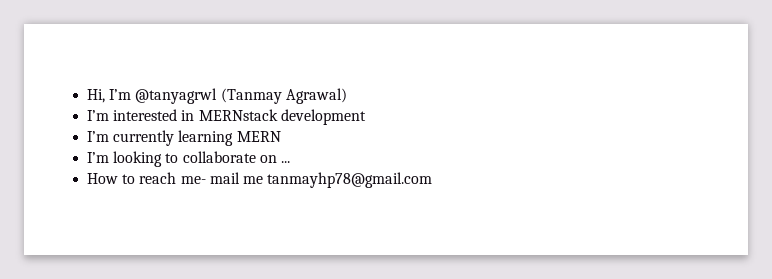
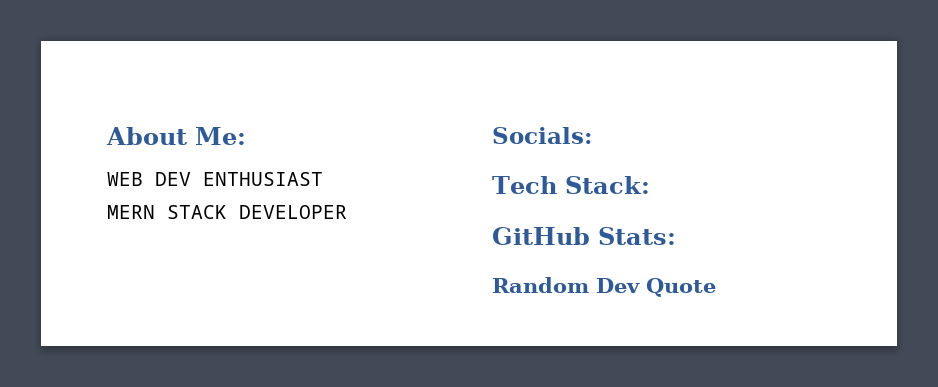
[87,88,347,104] [87,109,366,125] [87,130,281,146] [87,151,290,167] [87,172,433,188] Hi, I’m @tanyagrwl (Tanmay Agrawal) // I’m interested in MERNstack development // I’m currently learning MERN // I’m looking to collaborate on ... // How to reach me- mail me tanmayhp78@gmail.com -> [106,127,246,145] [107,172,323,186] [107,205,347,219] [492,127,592,144] [492,176,650,194] [492,227,676,245] [492,277,716,297] About Me: // WEB DEV ENTHUSIAST // MERN STACK DEVELOPER // Socials: // Tech Stack: // GitHub Stats: // Random Dev Quote

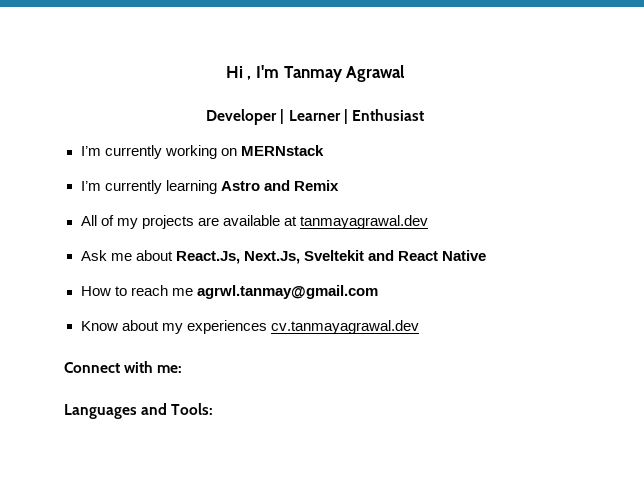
[106,127,246,145] [107,172,323,186] [107,205,347,219] [492,127,592,144] [492,176,650,194] [492,227,676,245] [492,277,716,297] About Me: // WEB DEV ENTHUSIAST // MERN STACK DEVELOPER // Socials: // Tech Stack: // GitHub Stats: // Random Dev Quote -> [225,65,406,82] [206,109,424,125] [80,145,324,159] [80,180,339,194] [80,215,428,229] [80,250,486,264] [80,285,378,299] [80,320,419,334] [64,361,183,373] [64,403,214,419] Hi , I'm Tanmay Agrawal // Developer | Learner | Enthusiast // I’m currently working on MERNstack // I’m currently learning Astro and Remix // All of my projects are available at tanmayagrawal.dev // Ask me about React.Js, Next.Js, Sveltekit and React Native // How to reach me agrwl.tanmay@gmail.com // Know about my experiences cv.tanmayagrawal.dev // Connect with me: // Languages and Tools:

